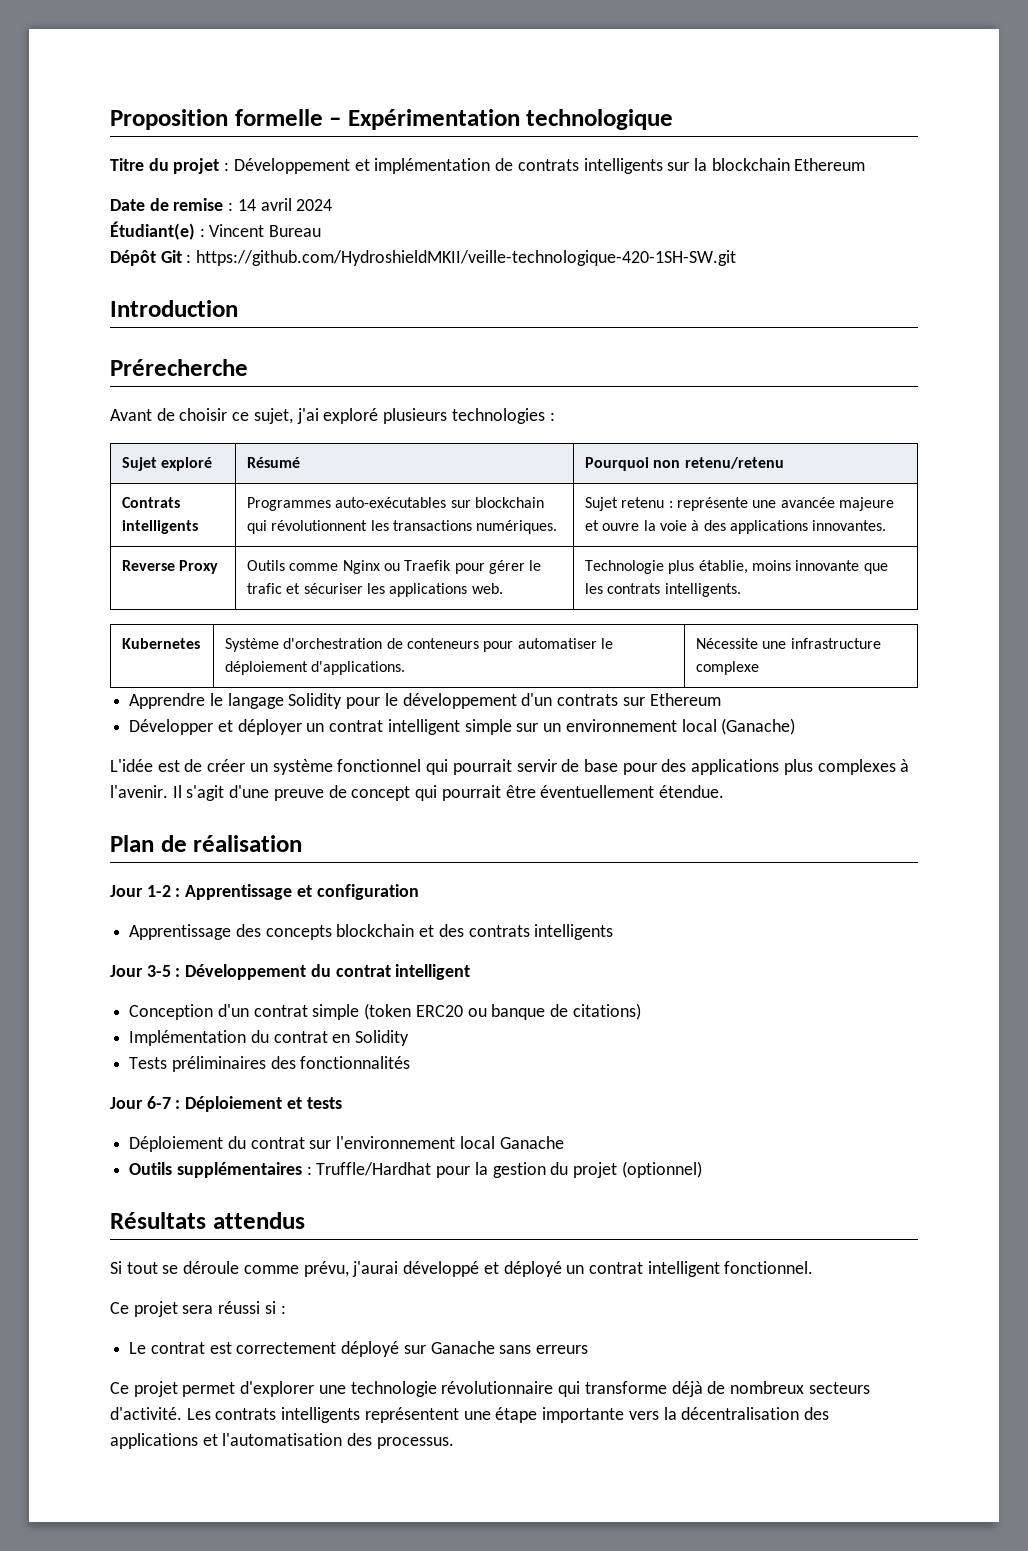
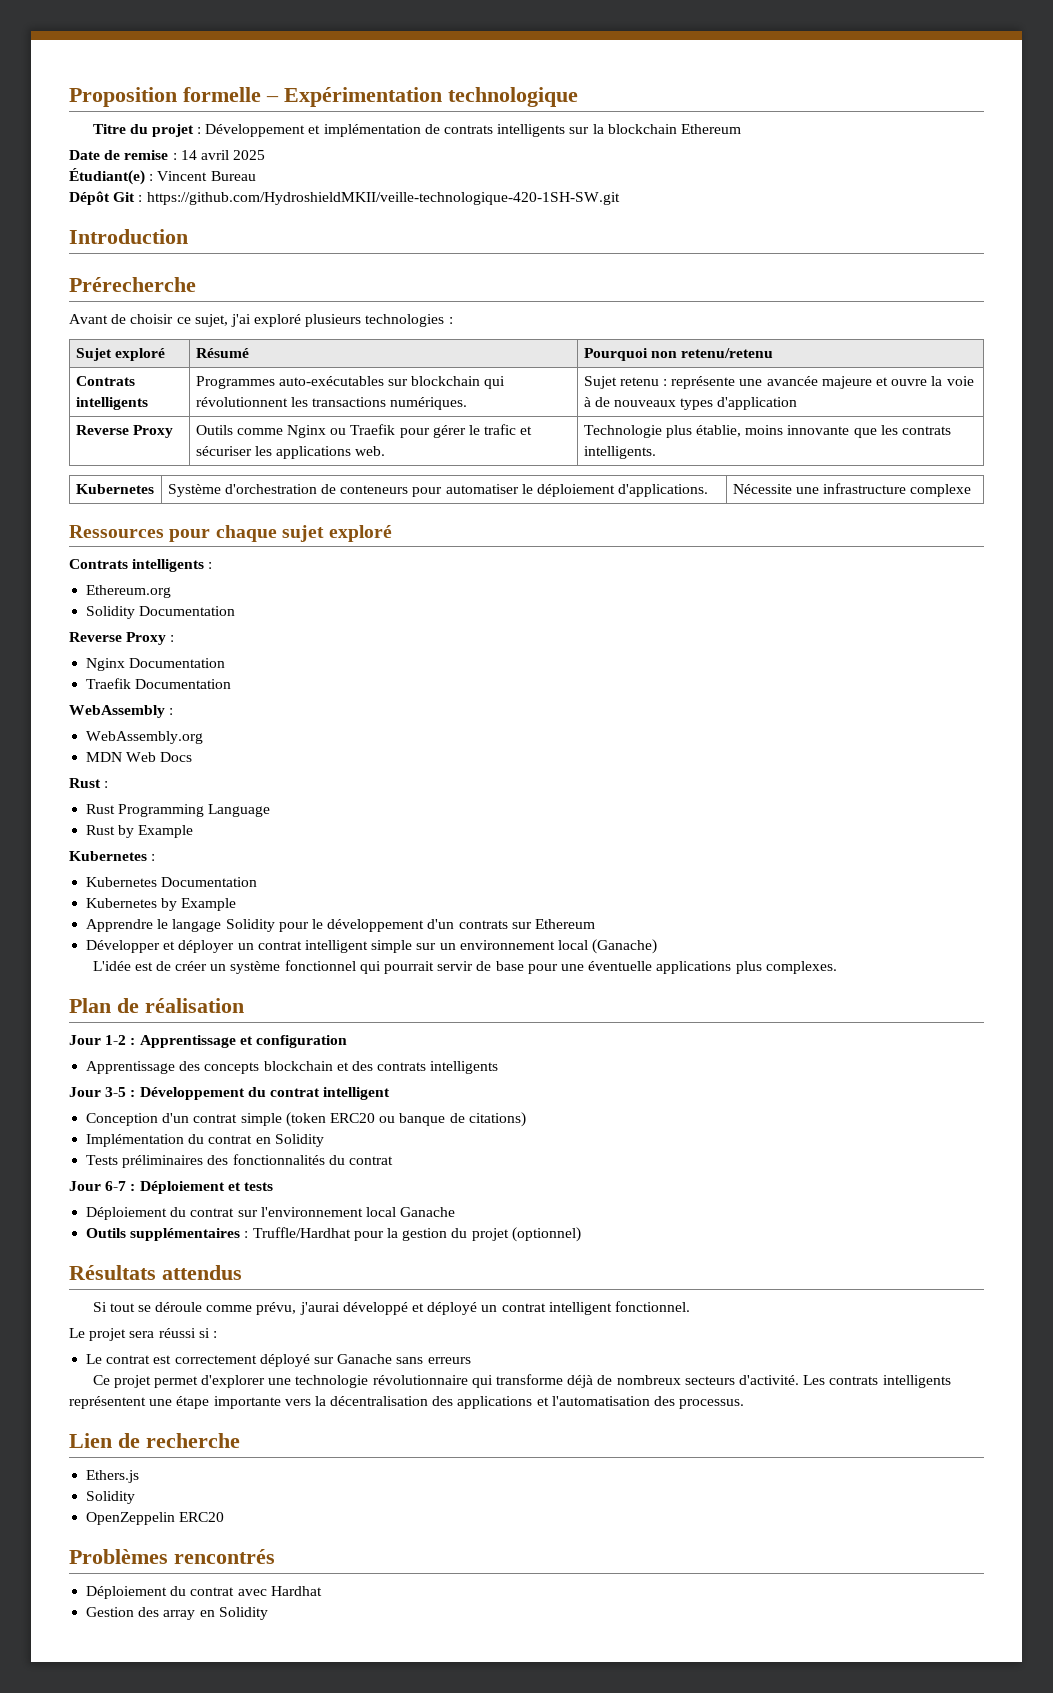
[296,199,333,211] 2024 -> [233,150,266,160] 2025
[703,520,887,534] des applications innovantes. -> [594,397,798,410] de nouveaux types d'application
(760, 668) none -> [69,525,393,542] [69,559,213,572] [86,585,172,598] [86,606,236,619] [69,632,175,645] [86,658,226,671] [86,678,232,689] [69,705,174,718] [86,731,204,744] [86,752,193,762] [69,778,109,788] [86,804,271,817] [86,825,194,838] [69,851,156,861] [86,877,258,887] [86,898,237,911] // Ressources pour chaque sujet exploré // Contrats intelligents : // Ethereum.org // Solidity Documentation // Reverse Proxy : // Nginx Documentation // Traefik Documentation // WebAssembly : // WebAssembly.org // MDN Web Docs // Rust : // Rust Programming Language // Rust by Example // Kubernetes : // Kubernetes Documentation // Kubernetes by Example
[661,759,910,775] [110,785,724,801] des applications plus complexes à l'avenir. Il s'agit d'une preuve de concept qui pourrait être éventuellement étendue. -> [560,961,837,974] une éventuelle applications plus complexes.
(411, 1062) none -> [328,1155,393,1165] du contrat
[110,1302,129,1314] Ce -> [69,1328,85,1338] Le
(454, 1443) none -> [69,1433,240,1448] [86,1470,140,1483] [86,1491,136,1504] [86,1512,225,1525] [69,1549,275,1564] [86,1586,322,1599] [86,1607,268,1620] // Lien de recherche // Ethers.js // Solidity // OpenZeppelin ERC20 // Problèmes rencontrés // Déploiement du contrat avec Hardhat // Gestion des array en Solidity

